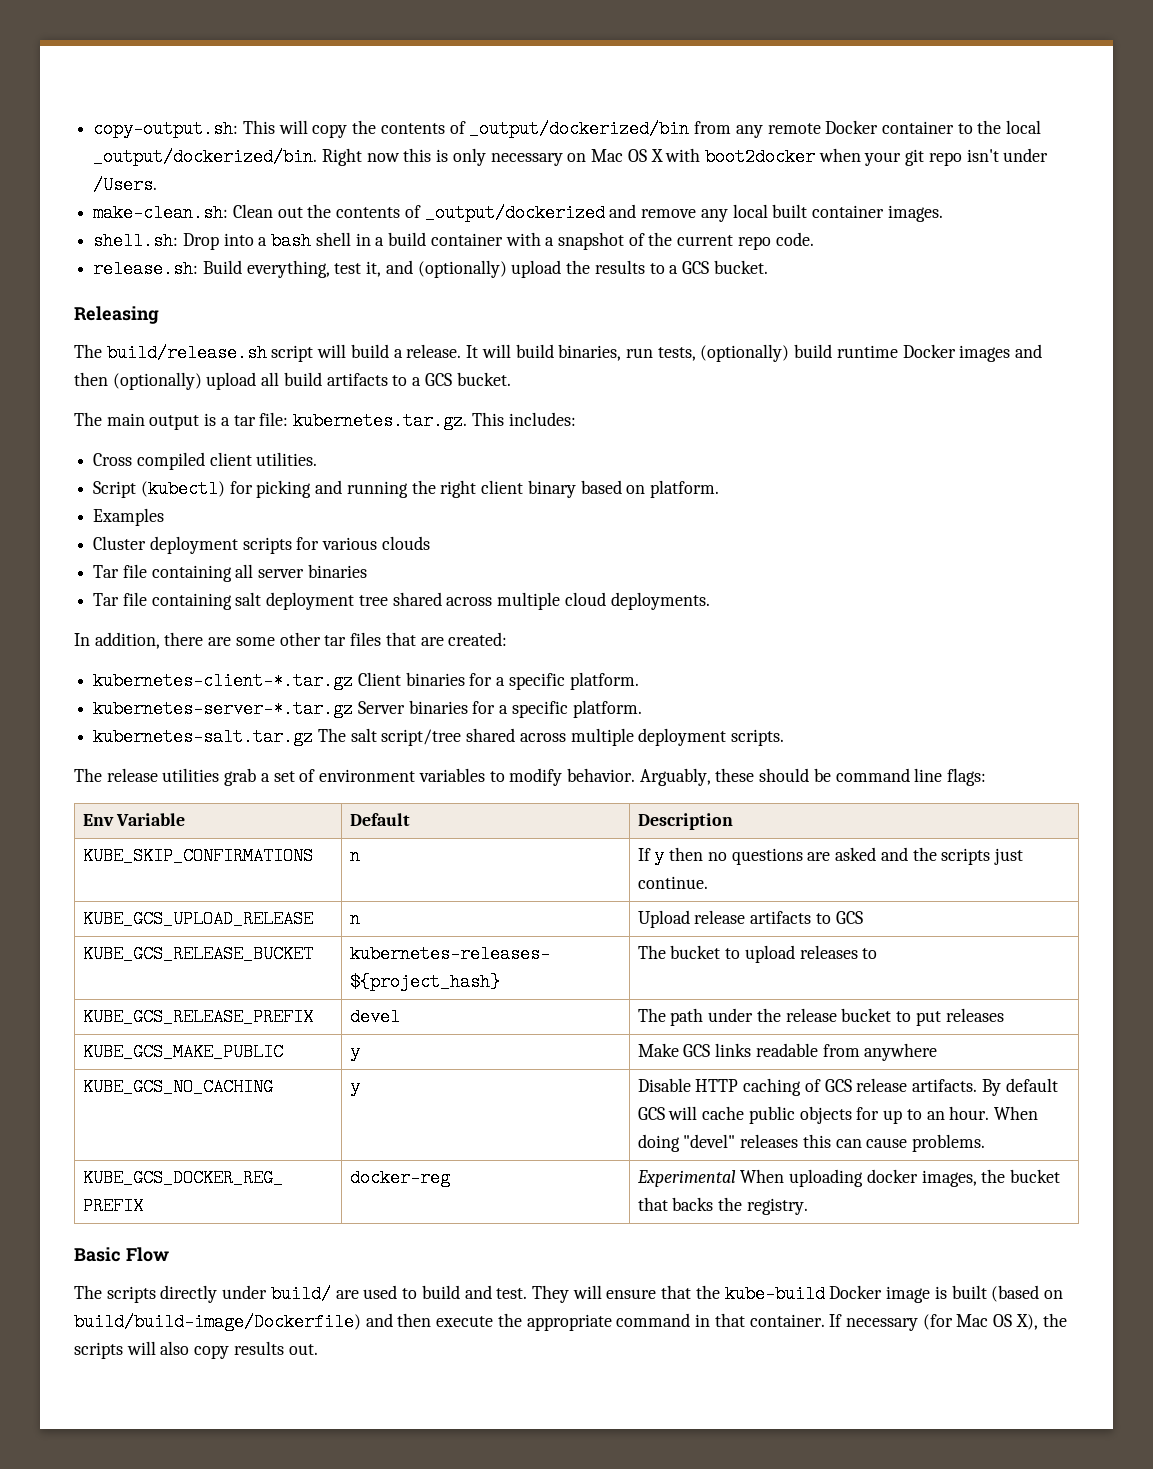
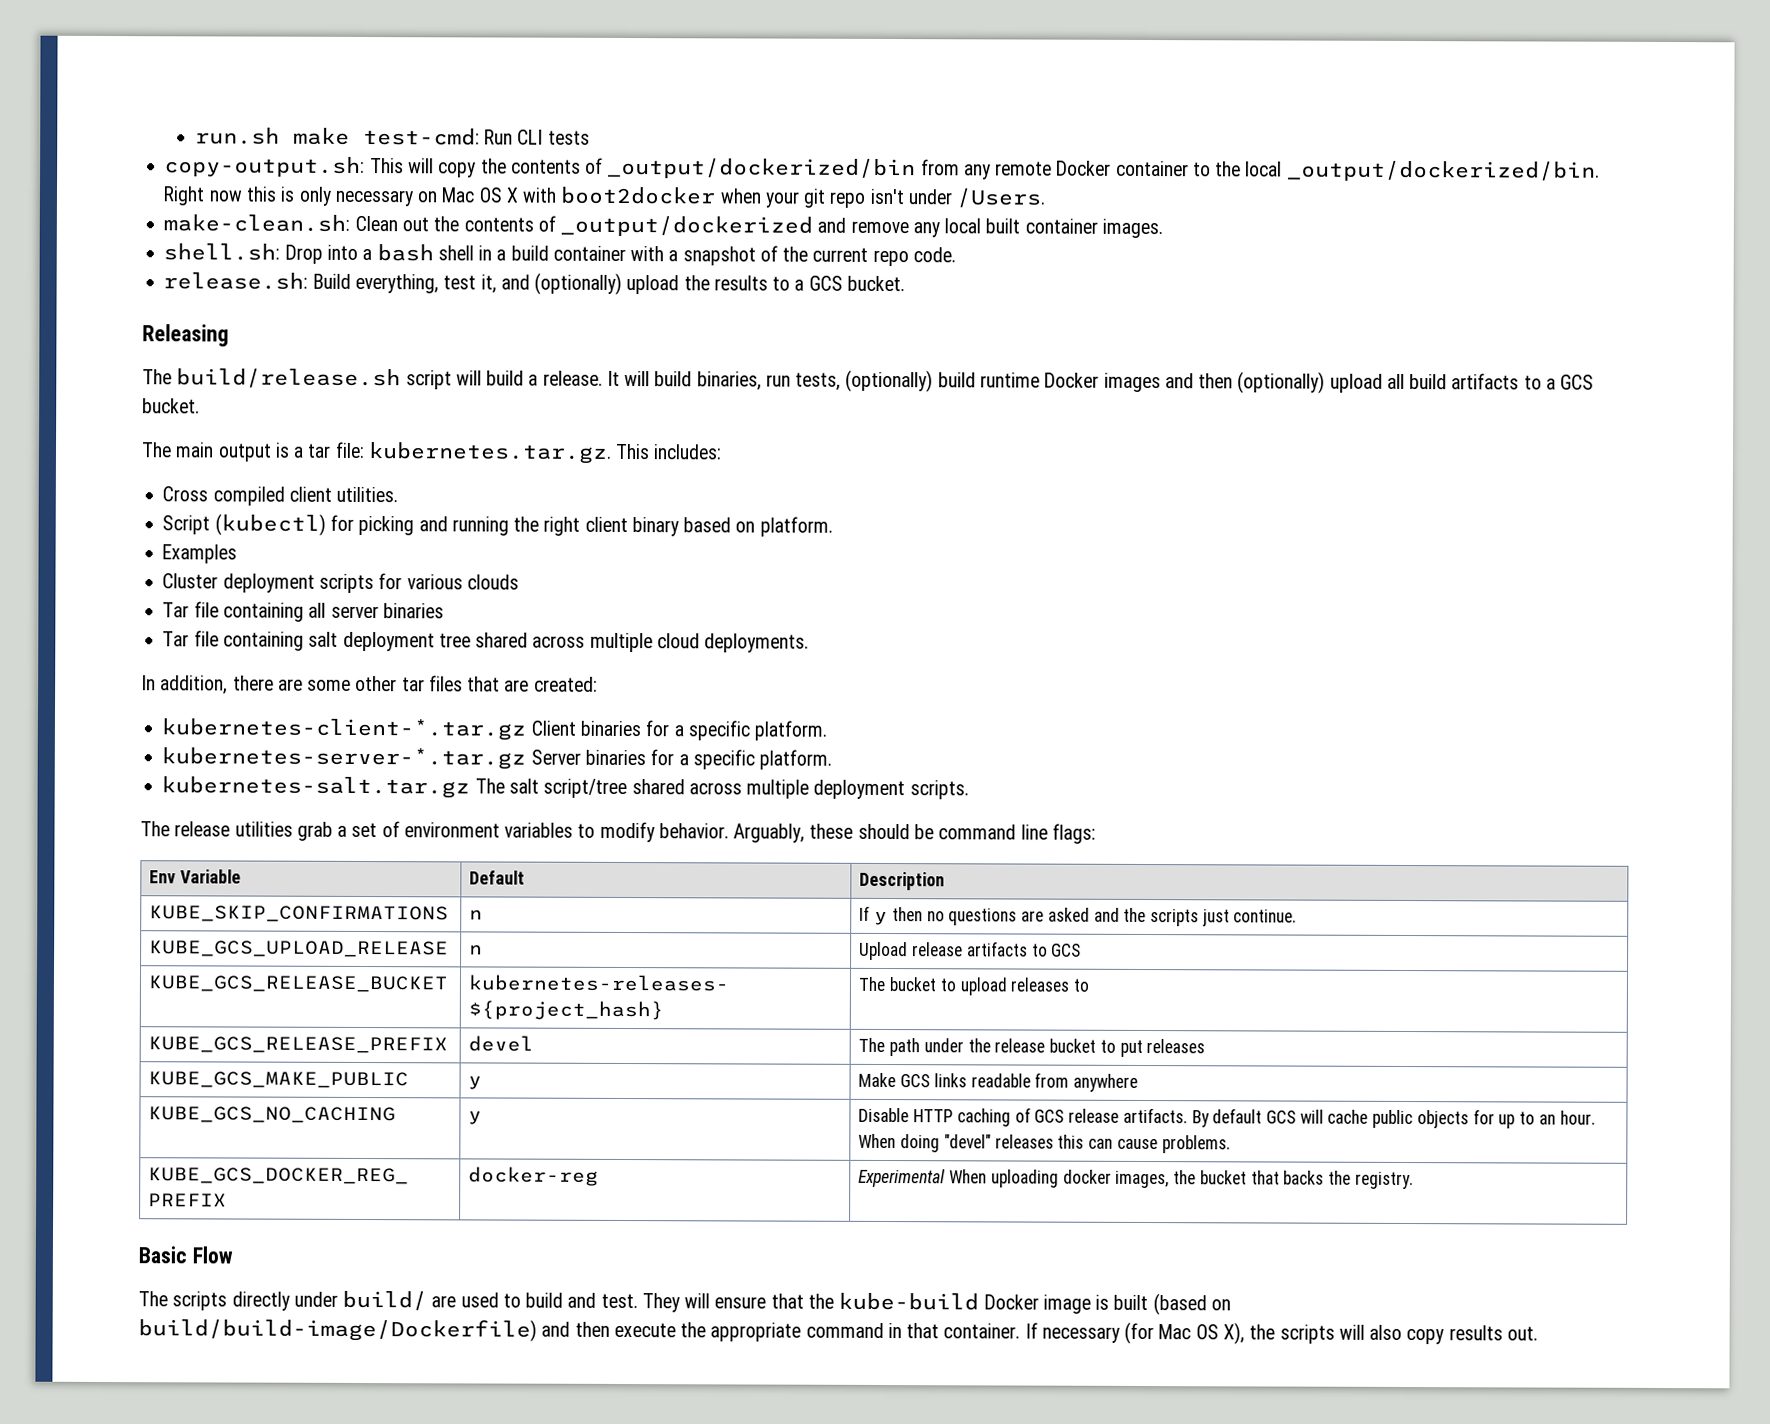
(93, 129) none -> [194,127,590,146] run.sh make test-cmd: Run CLI tests //

